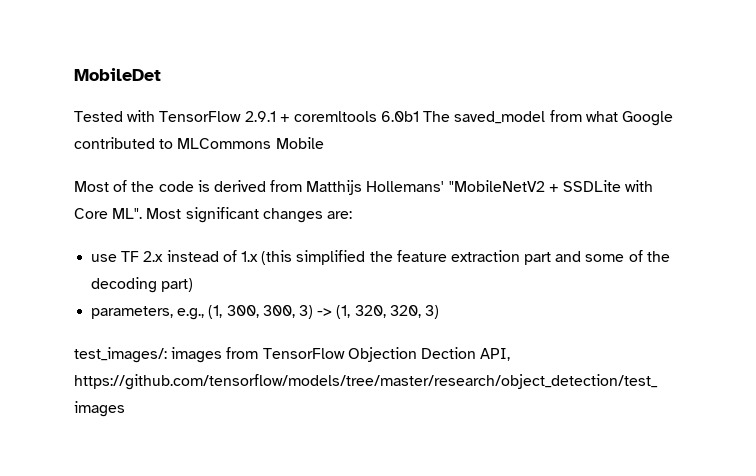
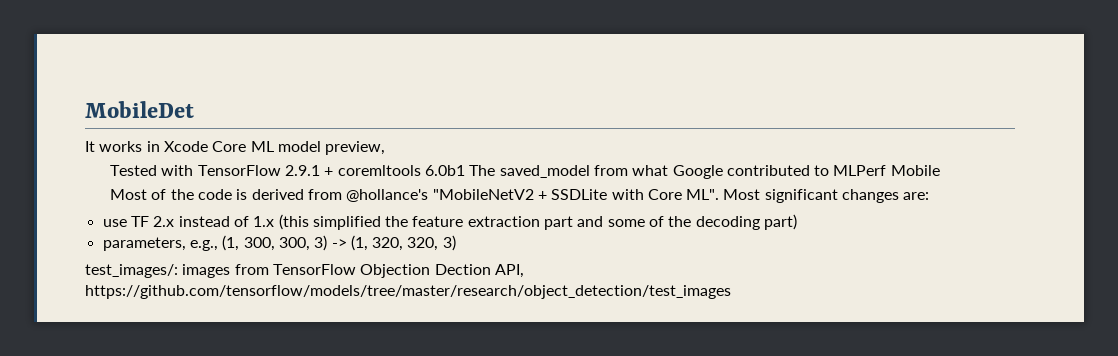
(161, 74) none -> [85,141,386,155] // It works in Xcode Core ML model preview,
[177,138,272,149] MLCommons -> [833,165,887,176] MLPerf
[306,180,445,195] Matthijs Hollemans' -> [346,189,429,202] @hollance's

